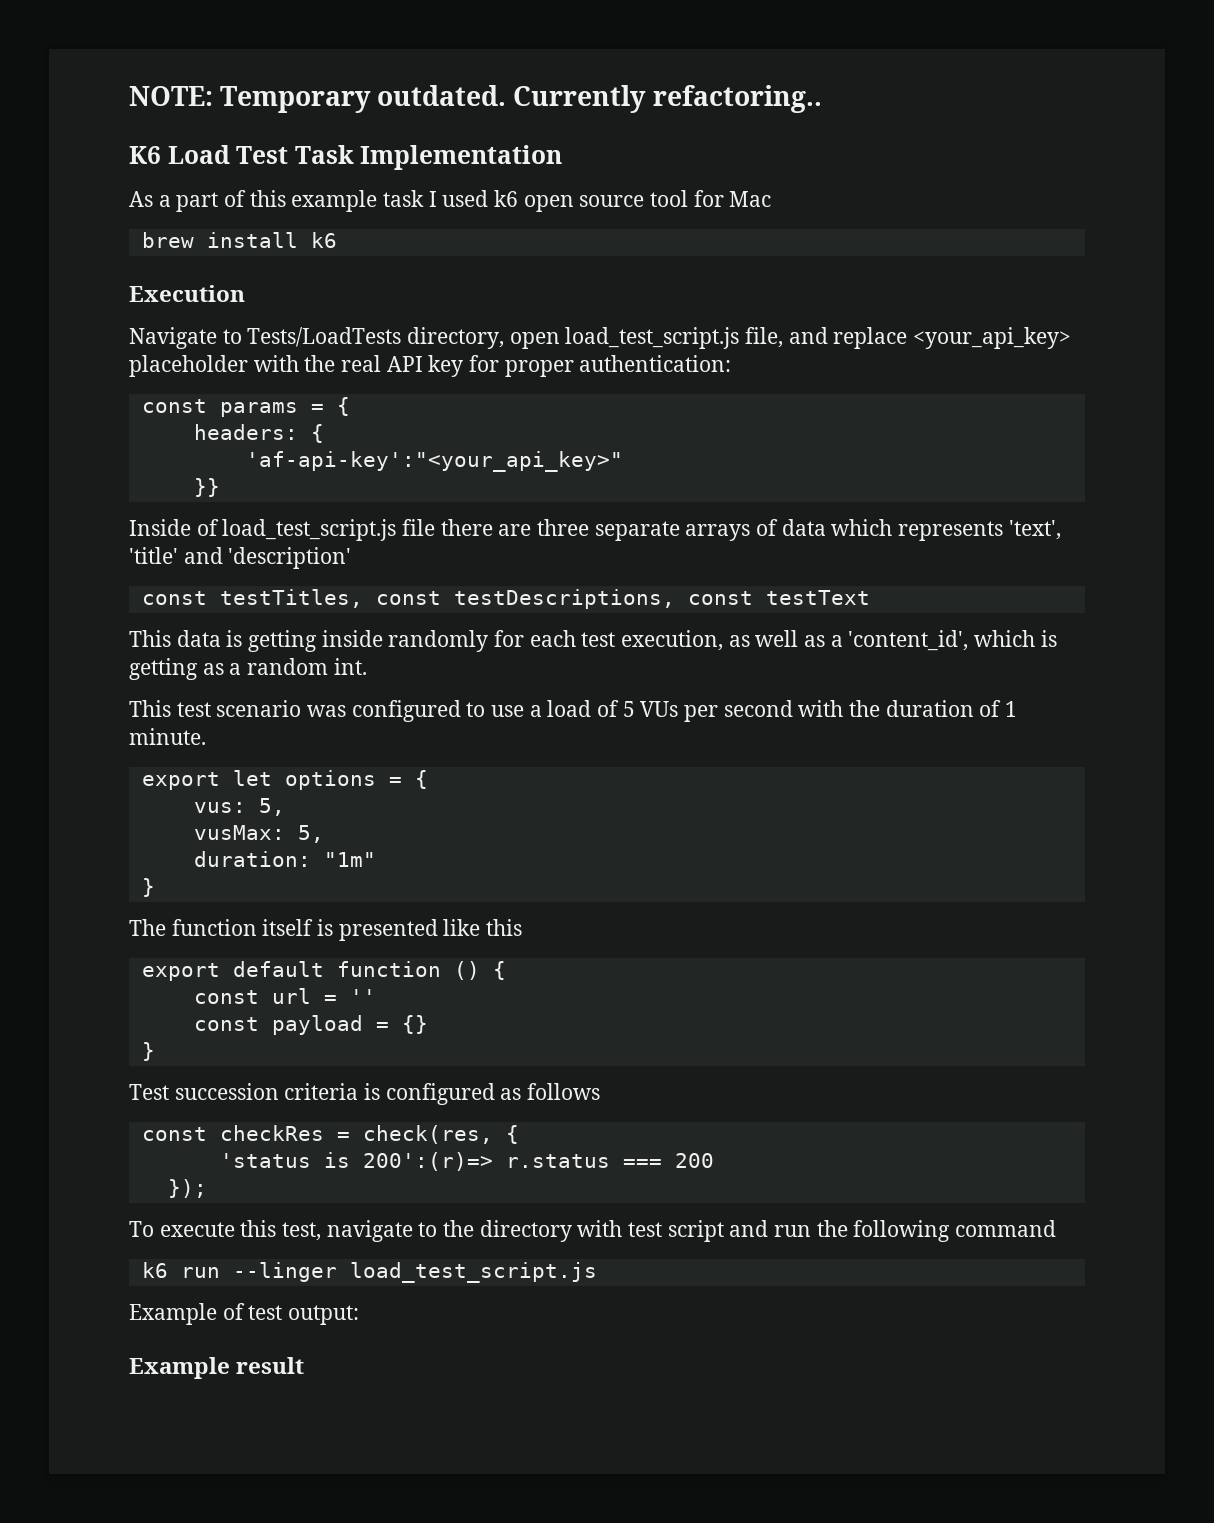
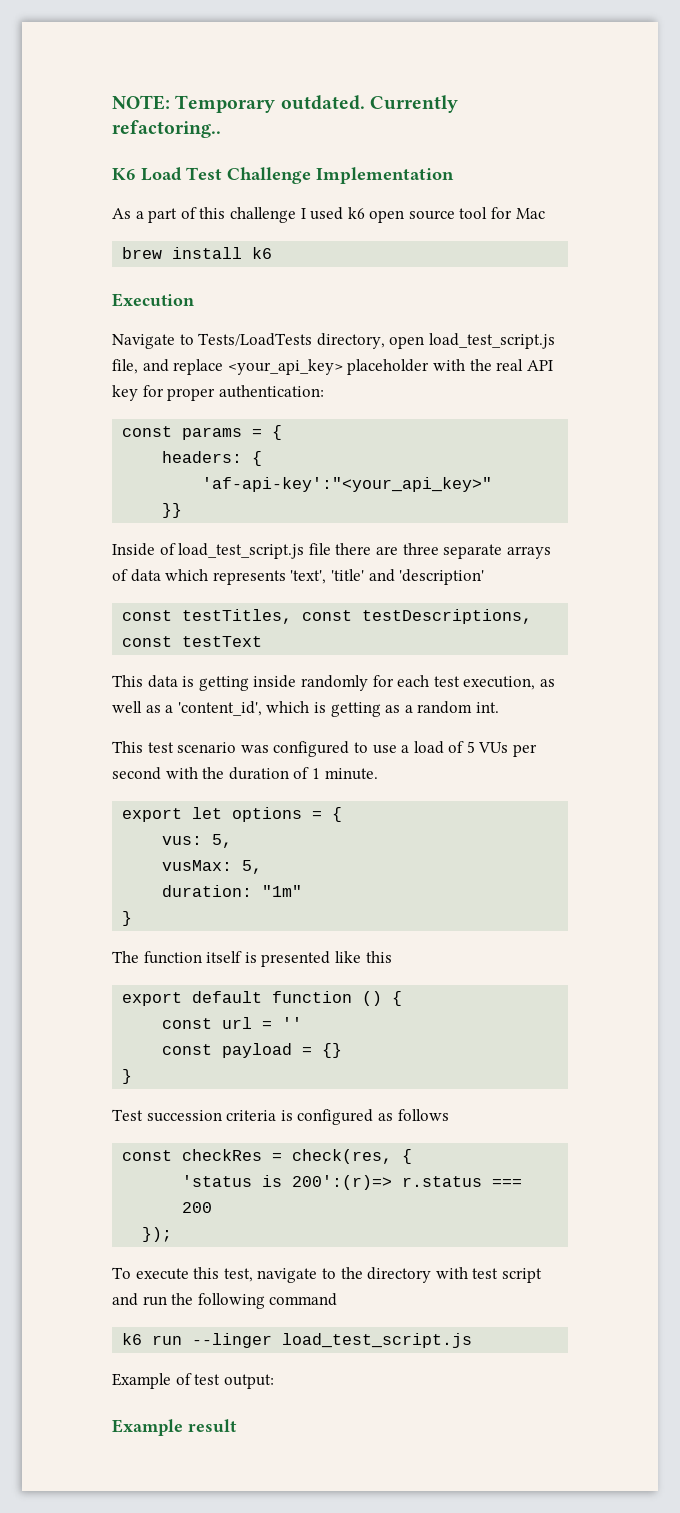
[294,145,354,164] Task -> [227,167,311,184] Challenge
[291,190,425,212] example task -> [229,207,296,223] challenge

